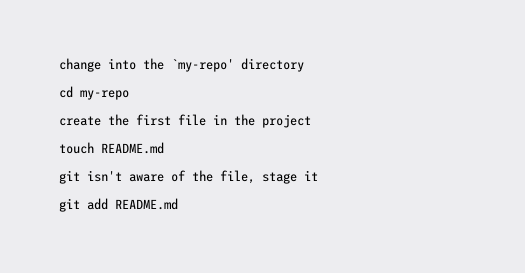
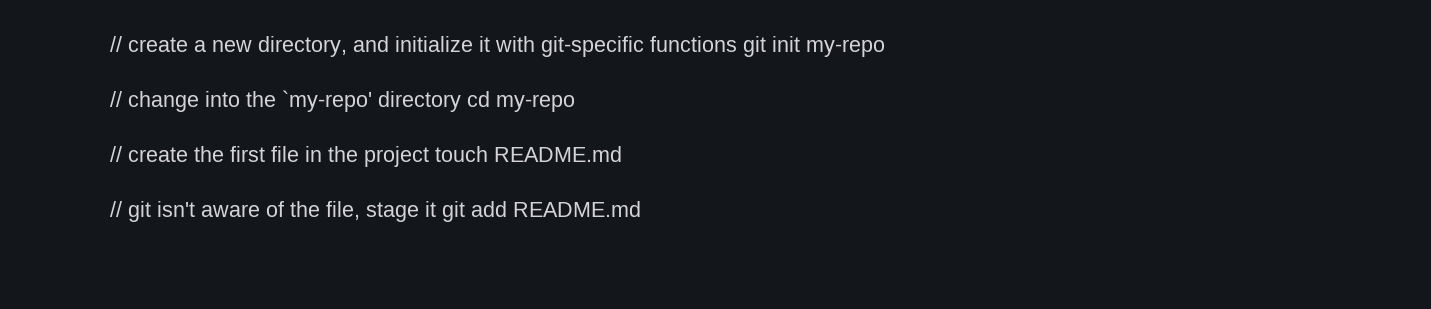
(59, 65) none -> [110,36,885,57] [110,91,122,107] // create a new directory, and initialize it with git-specific functions git init my-repo // //
(304, 65) // -> (461, 101) none
(129, 95) none -> [110,146,122,162] //
(311, 121) // -> (429, 156) none
(164, 148) none -> [110,201,122,217] //
(318, 175) // -> (436, 209) none

